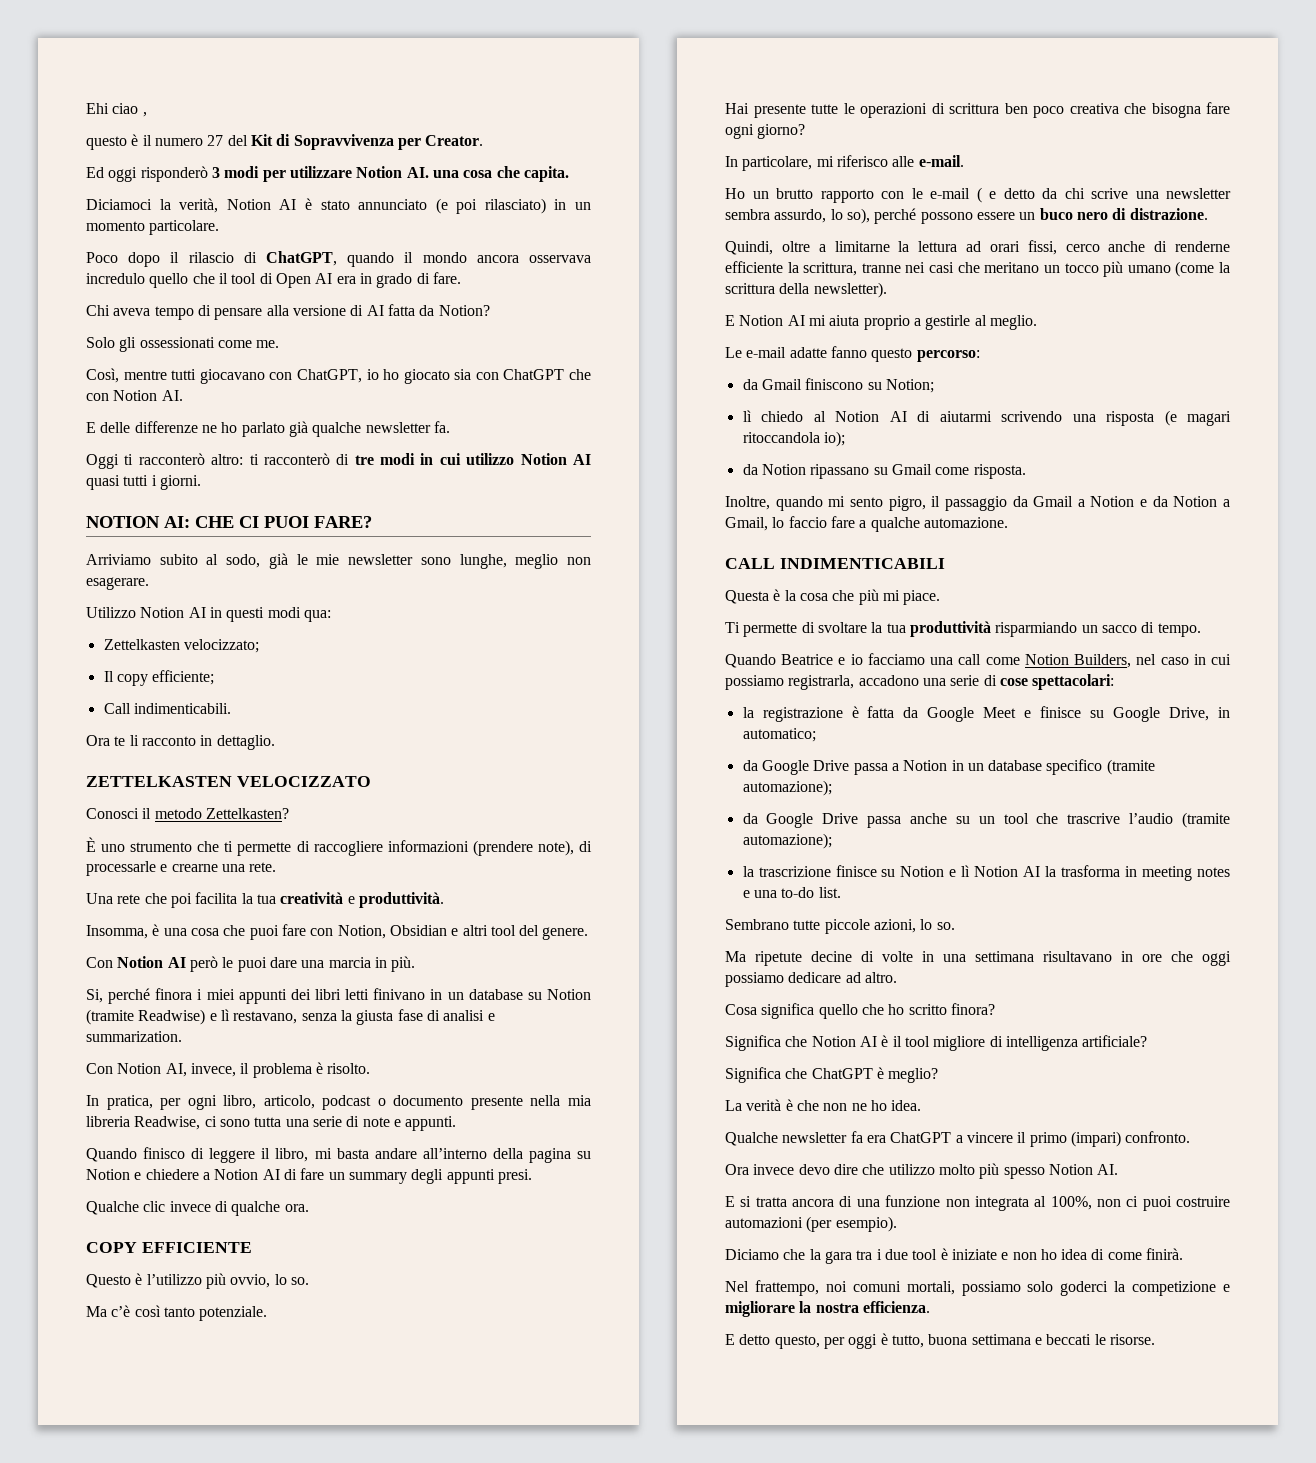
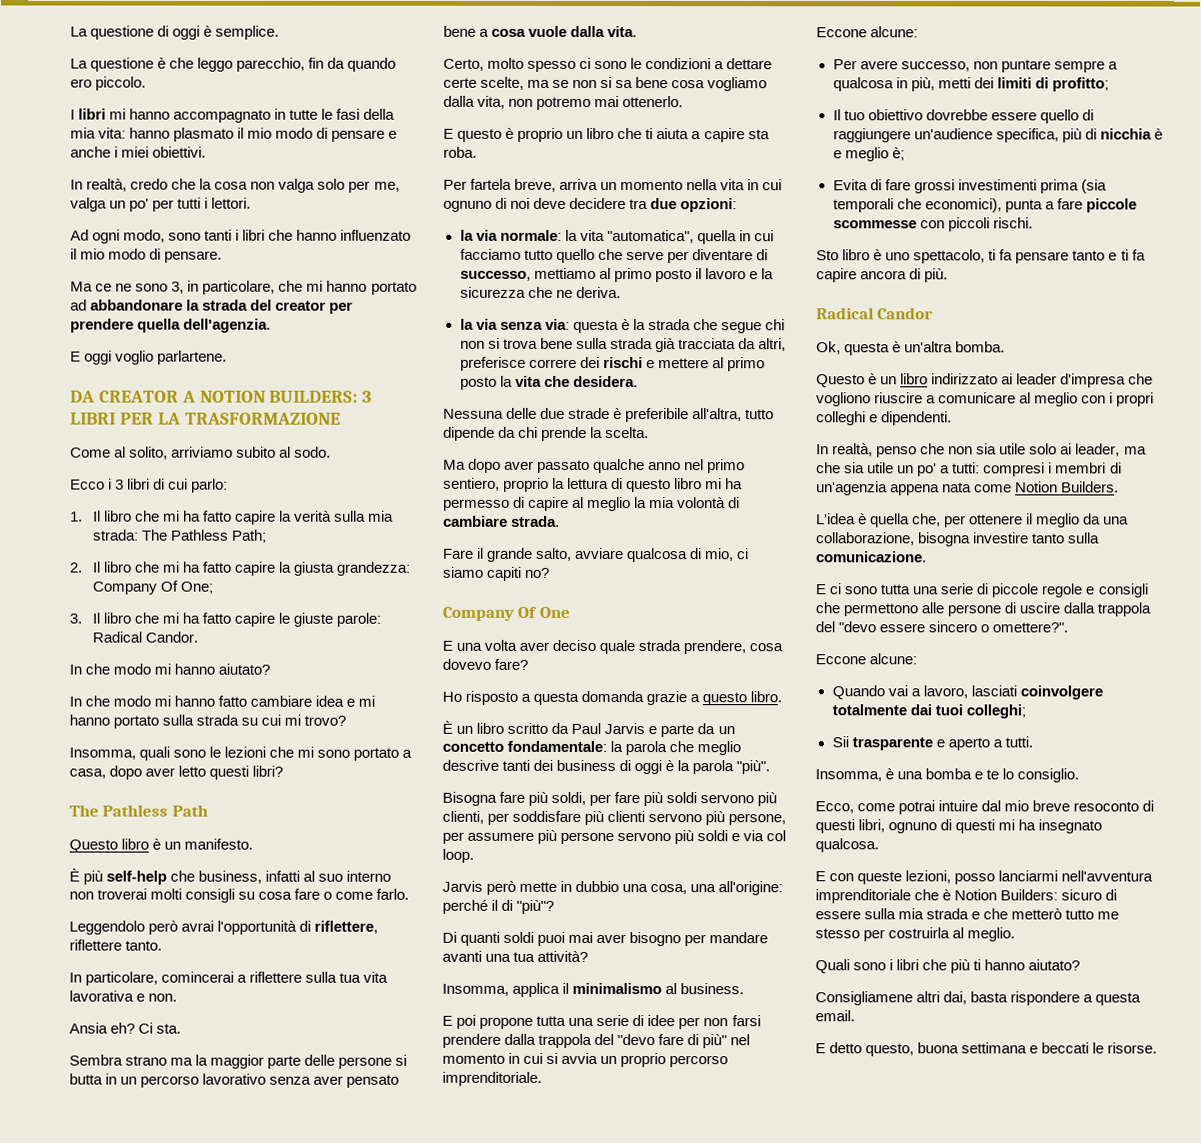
[86,103,147,117] [86,134,484,150] [86,166,569,182] [86,198,591,214] [86,220,220,235] [86,251,591,267] [86,272,461,288] [86,304,490,320] [86,337,280,352] [86,368,591,384] [86,390,183,401] [86,421,450,437] [86,453,591,469] [86,475,201,490] [86,516,372,528] [86,553,591,569] [86,577,149,590] [86,607,331,622] [103,639,259,653] [103,670,215,686] [103,703,231,714] [86,735,275,750] [86,776,371,787] [86,808,289,819] [86,837,592,856] [86,861,277,876] [86,892,444,908] [86,924,589,940] [86,956,416,972] [86,988,592,1004] [86,1009,495,1025] [86,1031,182,1042] [86,1062,371,1078] [86,1095,592,1110] [86,1116,201,1130] Ehi ciao , // questo è il numero 27 del Kit di Sopravvivenza per Creator. // Ed oggi risponderò 3 modi per utilizzare Notion AI. una cosa che capita. // Diciamoci la verità, Notion AI è stato annunciato (e poi rilasciato) in un momento particolare. // Poco dopo il rilascio di ChatGPT, quando il mondo ancora osservava incredulo quello che il tool di Open AI era in grado di fare. // Chi aveva tempo di pensare alla versione di AI fatta da Notion? // Solo gli ossessionati come me. // Così, mentre tutti giocavano con ChatGPT, io ho giocato sia con ChatGPT che con Notion AI. // E delle differenze ne ho parlato già qualche newsletter fa. // Oggi ti racconterò altro: ti racconterò di tre modi in cui utilizzo Notion AI quasi tutti i giorni. // NOTION AI: CHE CI PUOI FARE? // Arriviamo subito al sodo, già le mie newsletter sono lunghe, meglio non esagerare. // Utilizzo Notion AI in questi modi qua: // Zettelkasten velocizzato; // Il copy efficiente; // Call indimenticabili. // Ora te li racconto in dettaglio. // ZETTELKASTEN VELOCIZZATO // Conosci il metodo Zettelkasten? // È uno strumento che ti permette di raccogliere informazioni (prendere note), di processarle e crearne una rete. // Una rete che poi facilita la tua creatività e produttività. // Insomma, è una cosa che puoi fare con Notion, Obsidian e altri tool del genere. // Con Notion AI però le puoi dare una marcia in più. // Si, perché finora i miei appunti dei libri letti finivano in un database su Notion (tramite Readwise) e lì restavano, senza la giusta fase di analisi e summarization. // Con Notion AI, invece, il problema è risolto. // In pratica, per ogni libro, articolo, podcast o documento presente nella mia libreria Readwise, -> [70,25,280,40] [70,57,397,72] [70,76,147,91] [70,108,396,123] [70,127,398,142] [70,146,207,158] [70,178,400,193] [70,197,252,212] [70,229,412,244] [70,248,223,263] [70,280,417,295] [70,299,354,314] [70,318,272,333] [70,350,228,365] [70,390,373,403] [70,412,341,425] [70,446,332,460] [70,478,229,493] [70,510,395,525] [92,529,267,543] [69,561,412,576] [91,580,213,595] [69,612,382,627] [91,631,198,643] [69,663,271,675] [69,695,376,707] [69,714,347,729] [69,746,413,761] [69,765,284,780] [69,804,208,817] [69,838,254,853] [69,868,392,885] [69,888,410,903] [69,920,379,935] [69,939,163,951] [69,971,389,986] [69,990,178,1002] [69,1022,182,1034] [69,1054,408,1069] [69,1073,400,1088] [443,25,638,38] [443,57,773,72] [443,76,768,92] [443,95,684,110] [443,127,770,143] [443,146,477,158] [443,178,783,192] [443,197,738,213] [459,229,774,245] [459,248,768,264] [459,267,774,283] [459,286,621,299] [459,318,785,334] [459,337,786,353] [459,356,765,372] [459,375,638,390] [443,407,775,423] [443,426,650,441] [443,458,746,474] [443,477,744,493] [443,496,741,512] [443,515,561,527] [443,547,750,563] [442,566,551,581] [442,606,570,621] [442,639,784,655] [442,658,529,670] [442,690,783,706] [442,720,735,738] [442,740,742,756] [442,759,771,775] [442,791,778,807] [442,810,787,826] [442,829,787,845] [442,848,474,863] [442,880,784,896] [442,899,555,914] [442,931,769,947] [442,950,589,962] [442,982,745,997] [442,1014,761,1030] [442,1033,751,1049] [442,1052,729,1068] [442,1071,542,1086] [816,26,919,38] [832,59,1118,73] [832,77,1109,92] [832,109,1094,124] [832,128,1163,143] [832,147,905,162] [832,179,1107,194] [832,198,1137,213] [832,217,1033,232] [816,249,1146,264] [816,268,949,283] [816,307,934,320] [816,341,1006,356] [816,373,1154,388] [816,392,1155,407] [816,411,953,426] [816,443,1147,458] [816,462,1122,477] [816,481,1120,496] [816,513,1130,528] [816,532,1101,547] [816,551,927,563] [815,584,826,595] La questione di oggi è semplice. // La questione è che leggo parecchio, fin da quando ero piccolo. // I libri mi hanno accompagnato in tutte le fasi della mia vita: hanno plasmato il mio modo di pensare e anche i miei obiettivi. // In realtà, credo che la cosa non valga solo per me, valga un po' per tutti i lettori. // Ad ogni modo, sono tanti i libri che hanno influenzato il mio modo di pensare. // Ma ce ne sono 3, in particolare, che mi hanno portato ad abbandonare la strada del creator per prendere quella dell'agenzia. // E oggi voglio parlartene. // DA CREATOR A NOTION BUILDERS: 3 LIBRI PER LA TRASFORMAZIONE // Come al solito, arriviamo subito al sodo. // Ecco i 3 libri di cui parlo: // 1. Il libro che mi ha fatto capire la verità sulla mia strada: The Pathless Path; // 2. Il libro che mi ha fatto capire la giusta grandezza: Company Of One; // 3. Il libro che mi ha fatto capire le giuste parole: Radical Candor. // In che modo mi hanno aiutato? // In che modo mi hanno fatto cambiare idea e mi hanno portato sulla strada su cui mi trovo? // Insomma, quali sono le lezioni che mi sono portato a casa, dopo aver letto questi libri? // The Pathless Path // Questo libro è un manifesto. // È più self-help che business, infatti al suo interno non troverai molti consigli su cosa fare o come farlo. // Leggendolo però avrai l'opportunità di riflettere, riflettere tanto. // In particolare, comincerai a riflettere sulla tua vita lavorativa e non. // Ansia eh? Ci sta. // Sembra strano ma la maggior parte delle persone si butta in un percorso lavorativo senza aver pensato bene a cosa vuole dalla vita. // Certo, molto spesso ci sono le condizioni a dettare certe scelte, ma se non si sa bene cosa vogliamo dalla vita, non potremo mai ottenerlo. // E questo è proprio un libro che ti aiuta a capire sta roba. // Per fartela breve, arriva un momento nella vita in cui ognuno di noi deve decidere tra due opzioni: // la via normale: la vita "automatica", quella in cui facciamo tutto quello che serve per diventare di successo, mettiamo al primo posto il lavoro e la sicurezza che ne deriva. // la via senza via: questa è la strada che segue chi non si trova bene sulla strada già tracciata da altri, preferisce correre dei rischi e mettere al primo posto la vita che desidera. // Nessuna delle due strade è preferibile all'altra, tutto dipende da chi prende la scelta. // Ma dopo aver passato qualche anno nel primo sentiero, proprio la lettura di questo libro mi ha permesso di capire al meglio la mia volontà di cambiare strada. // Fare il grande salto, avviare qualcosa di mio, ci siamo capiti no? // Company Of One // E una volta aver deciso quale strada prendere, cosa dovevo fare? // Ho risposto a questa domanda grazie a questo libro. // È un libro scritto da Paul Jarvis e parte da un concetto fondamentale: la parola che meglio descrive tanti dei business di oggi è la parola "più". // Bisogna fare più soldi, per fare più soldi servono più clienti, per soddisfare più clienti servono più persone, per assumere più persone servono più soldi e via col loop. // Jarvis però mette in dubbio una cosa, una all'origine: perché il di "più"? // Di quanti soldi puoi mai aver bisogno per mandare avanti una tua attività? // Insomma, applica il minimalismo al business. // E poi propone tutta una serie di idee per non farsi prendere dalla trappola del "devo fare di più" nel momento in cui si avvia un proprio percorso imprenditoriale. // Eccone alcune: // Per avere successo, non puntare sempre a qualcosa in più, metti dei limiti di profitto; // Il tuo obiettivo dovrebbe essere quello di raggiungere un'audience specifica, più di nicchia è e meglio è; // Evita di fare grossi investimenti prima (sia temporali che economici), punta a fare piccole scommesse con piccoli rischi. // Sto libro è uno spettacolo, ti fa pensare tanto e ti fa capire ancora di più. // Radical Candor // Ok, questa è un'altra bomba. // Questo è un libro indirizzato ai leader d'impresa che vogliono riuscire a comunicare al meglio con i propri colleghi e dipendenti. // In realtà, penso che non sia utile solo ai leader, ma che sia utile un po' a tutti: compresi i membri di un'agenzia appena nata come Notion Builders. // L'idea è quella che, per ottenere il meglio da una collaborazione, bisogna investire tanto sulla comunicazione. // E
[362,1116,457,1131] [86,1147,591,1163] [86,1168,532,1184] [86,1201,309,1216] [86,1242,252,1253] [86,1273,309,1289] [86,1305,268,1321] [725,102,1230,118] [725,124,806,139] [725,155,964,171] [725,187,1231,203] [725,208,1208,224] [725,240,1230,255] [725,261,1231,277] [725,282,887,298] [725,315,1037,330] [725,346,980,362] [742,378,934,393] [742,410,1231,426] [742,431,845,447] [742,464,1026,479] [725,496,1231,511] [725,516,1008,532] [725,558,945,569] [725,589,941,605] [725,621,1201,637] [725,653,1231,668] [725,674,1115,690] [742,706,1230,722] [742,728,816,742] [742,759,1155,775] [742,780,832,796] [742,812,1230,828] [742,833,832,849] [742,865,1230,881] [742,887,841,898] [725,919,955,934] [725,951,1231,966] [725,972,897,987] [725,1003,995,1019] [725,1035,1148,1051] [725,1067,939,1083] [725,1099,922,1111] [725,1131,1191,1147] [725,1163,1119,1179] [725,1195,1230,1211] [725,1216,897,1232] [725,1248,1184,1264] [725,1280,1230,1296] [725,1301,930,1317] note e appunti. // Quando finisco di leggere il libro, mi basta andare all’interno della pagina su Notion e chiedere a Notion AI di fare un summary degli appunti presi. // Qualche clic invece di qualche ora. // COPY EFFICIENTE // Questo è l’utilizzo più ovvio, lo so. // Ma c’è così tanto potenziale. // Hai presente tutte le operazioni di scrittura ben poco creativa che bisogna fare ogni giorno? // In particolare, mi riferisco alle e-mail. // Ho un brutto rapporto con le e-mail ( e detto da chi scrive una newsletter sembra assurdo, lo so), perché possono essere un buco nero di distrazione. // Quindi, oltre a limitarne la lettura ad orari fissi, cerco anche di renderne efficiente la scrittura, tranne nei casi che meritano un tocco più umano (come la scrittura della newsletter). // E Notion AI mi aiuta proprio a gestirle al meglio. // Le e-mail adatte fanno questo percorso: // da Gmail finiscono su Notion; // lì chiedo al Notion AI di aiutarmi scrivendo una risposta (e magari ritoccandola io); // da Notion ripassano su Gmail come risposta. // Inoltre, quando mi sento pigro, il passaggio da Gmail a Notion e da Notion a Gmail, lo faccio fare a qualche automazione. // CALL INDIMENTICABILI // Questa è la cosa che più mi piace. // Ti permette di svoltare la tua produttività risparmiando un sacco di tempo. // Quando Beatrice e io facciamo una call come Notion Builders, nel caso in cui possiamo registrarla, accadono una serie di cose spettacolari: // la registrazione è fatta da Google Meet e finisce su Google Drive, in automatico; // da Google Drive passa a Notion in un database specifico (tramite automazione); // da Google Drive passa anche su un tool che trascrive l’audio (tramite automazione); // la trascrizione finisce su Notion e lì Notion AI la trasforma in meeting notes e una to-do list. // Sembrano tutte piccole azioni, lo so. // Ma ripetute decine di volte in una settimana risultavano in ore che oggi possiamo dedicare ad altro. // Cosa significa quello che ho scritto finora? // Significa che Notion AI è il tool migliore di intelligenza artificiale? // Significa che ChatGPT è meglio? // La verità è che non ne ho idea. // Qualche newsletter fa era ChatGPT a vincere il primo (impari) confronto. // Ora invece devo dire che utilizzo molto più spesso Notion AI. // E si tratta ancora di una funzione non integrata al 100%, non ci puoi costruire automazioni (per esempio). // Diciamo che la gara tra i due tool è iniziate e non ho idea di come finirà. // Nel frattempo, noi comuni mortali, possiamo solo goderci la competizione e migliorare la nostra efficienza. -> [991,583,1148,598] [815,602,1152,617] [815,621,1069,633] [815,653,918,665] [831,685,1103,700] [831,704,1026,719] [831,736,1033,751] [815,768,1080,783] [815,800,1155,815] [815,819,1103,834] [815,838,879,853] [815,870,1154,885] [815,889,1118,904] [815,908,1120,920] [815,927,1016,942] [815,959,1081,974] [815,991,1142,1006] [815,1010,855,1022] piccole regole e consigli che permettono alle persone di uscire dalla trappola del "devo essere sincero o omettere?". // Eccone alcune: // Quando vai a lavoro, lasciati coinvolgere totalmente dai tuoi colleghi; // Sii trasparente e aperto a tutti. // Insomma, è una bomba e te lo consiglio. // Ecco, come potrai intuire dal mio breve resoconto di questi libri, ognuno di questi mi ha insegnato qualcosa. // E con queste lezioni, posso lanciarmi nell'avventura imprenditoriale che è Notion Builders: sicuro di essere sulla mia strada e che metterò tutto me stesso per costruirla al meglio. // Quali sono i libri che più ti hanno aiutato? // Consigliamene altri dai, basta rispondere a questa email.
[823,1333,924,1349] per oggi è tutto, -> (915, 1050) none

